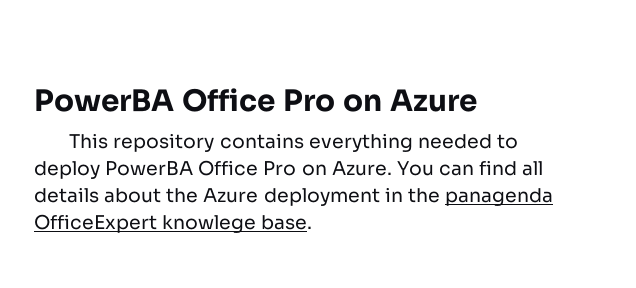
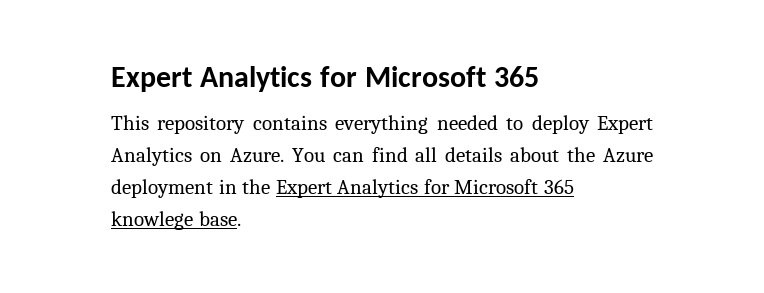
[34,88,477,112] PowerBA Office Pro on Azure -> [111,66,540,92] Expert Analytics for Microsoft 365
[105,160,297,176] PowerBA Office Pro -> [597,116,653,134] [111,147,192,166] Expert Analytics
[444,188,553,206] [34,214,157,233] panagenda OfficeExpert -> [275,179,574,198] Expert Analytics for Microsoft 365

